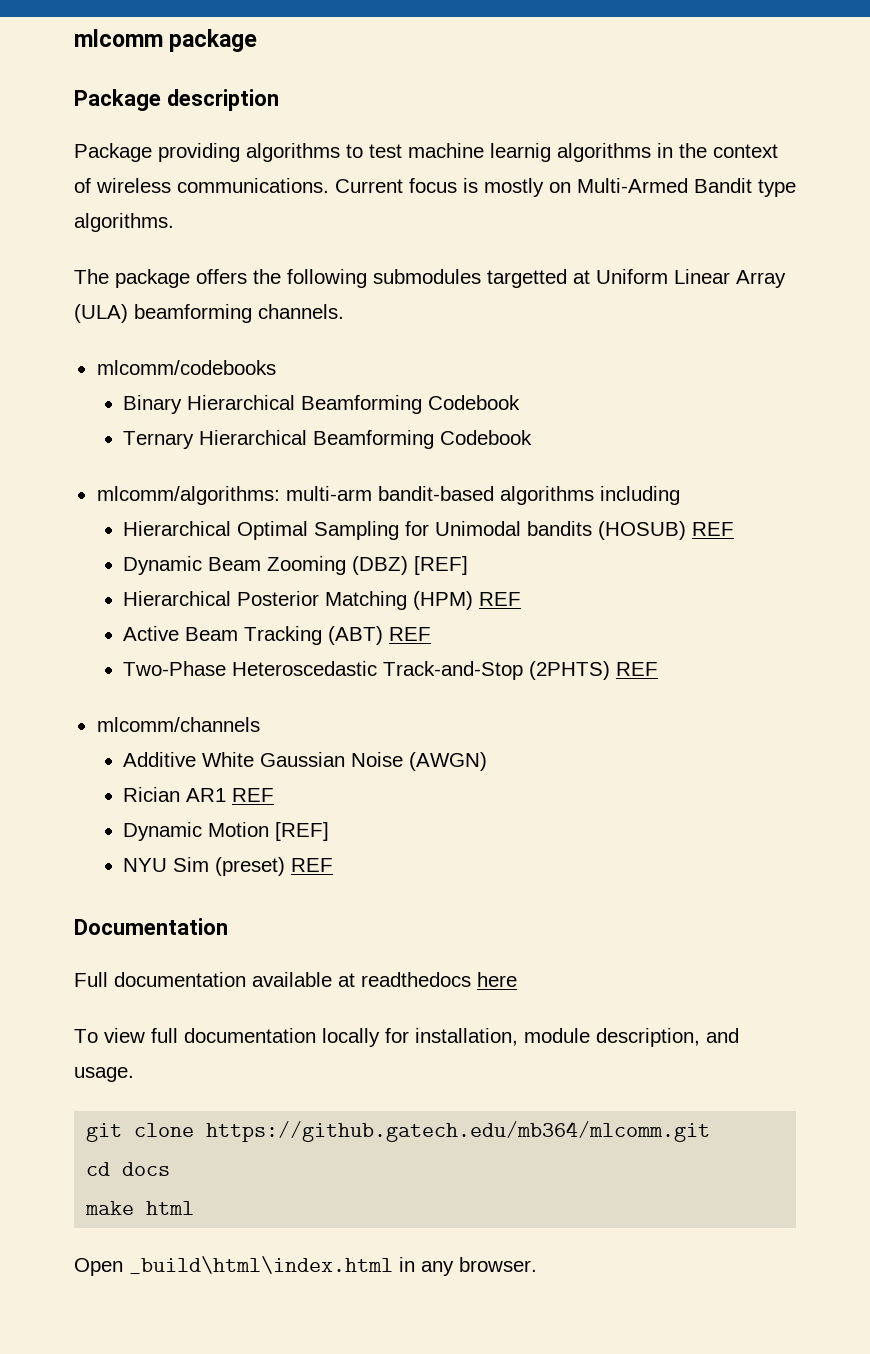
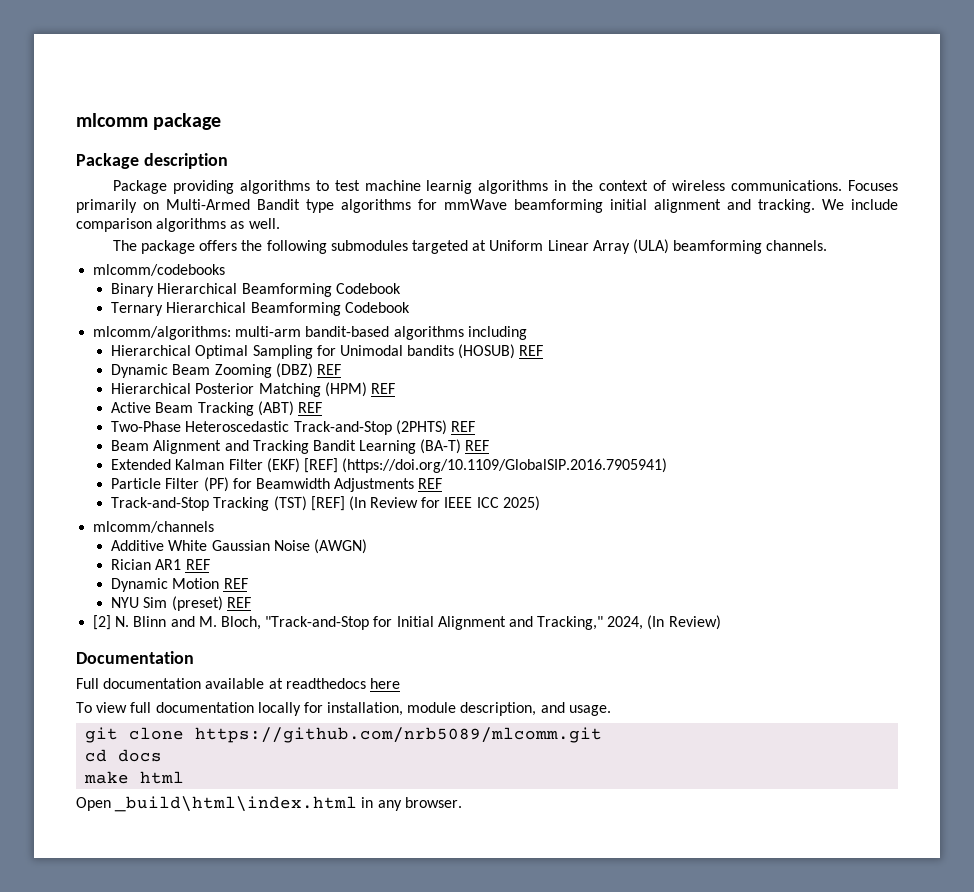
[335,178,796,197] [74,213,174,232] Current focus is mostly on Multi-Armed Bandit type algorithms. -> [847,180,898,191] [76,199,898,213] [76,218,280,232] Focuses primarily on Multi-Armed Bandit type algorithms for mmWave beamforming initial alignment and tracking. We include comparison algorithms as well.
[487,269,567,288] targetted -> [411,240,468,254] targeted
[414,556,469,575] [REF] -> [316,364,341,375] REF
(659, 669) none -> [111,439,490,454] [111,458,668,473] [111,477,443,492] [111,496,540,511] // Beam Alignment and Tracking Bandit Learning (BA-T) REF // Extended Kalman Filter (EKF) [REF] (https://doi.org/10.1109/GlobalSIP.2016.7905941) // Particle Filter (PF) for Beamwidth Adjustments REF // Track-and-Stop Tracking (TST) [REF] (In Review for IEEE ICC 2025)
[275,822,330,841] [REF] -> [223,578,248,589] REF
(334, 865) none -> [93,615,721,630] // [2] N. Blinn and M. Bloch, "Track-and-Stop for Initial Alignment and Tracking," 2024, (In Review)
[206,1121,711,1142] https://github.gatech.edu/mb364/mlcomm.git -> [195,727,603,743] https://github.com/nrb5089/mlcomm.git

